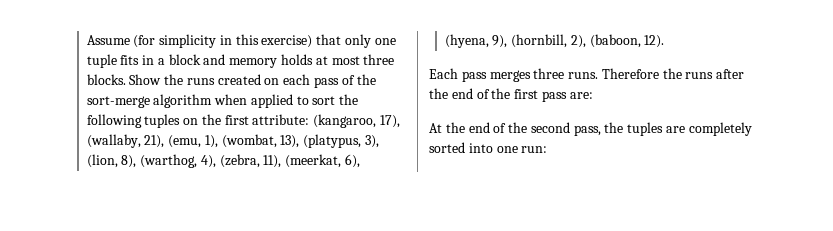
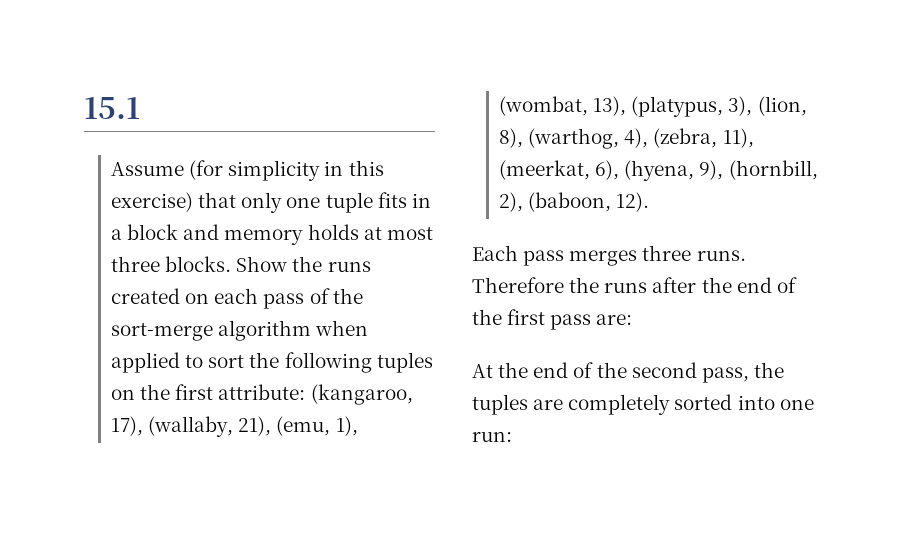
(86, 40) none -> [84,97,140,119] 15.1 //

